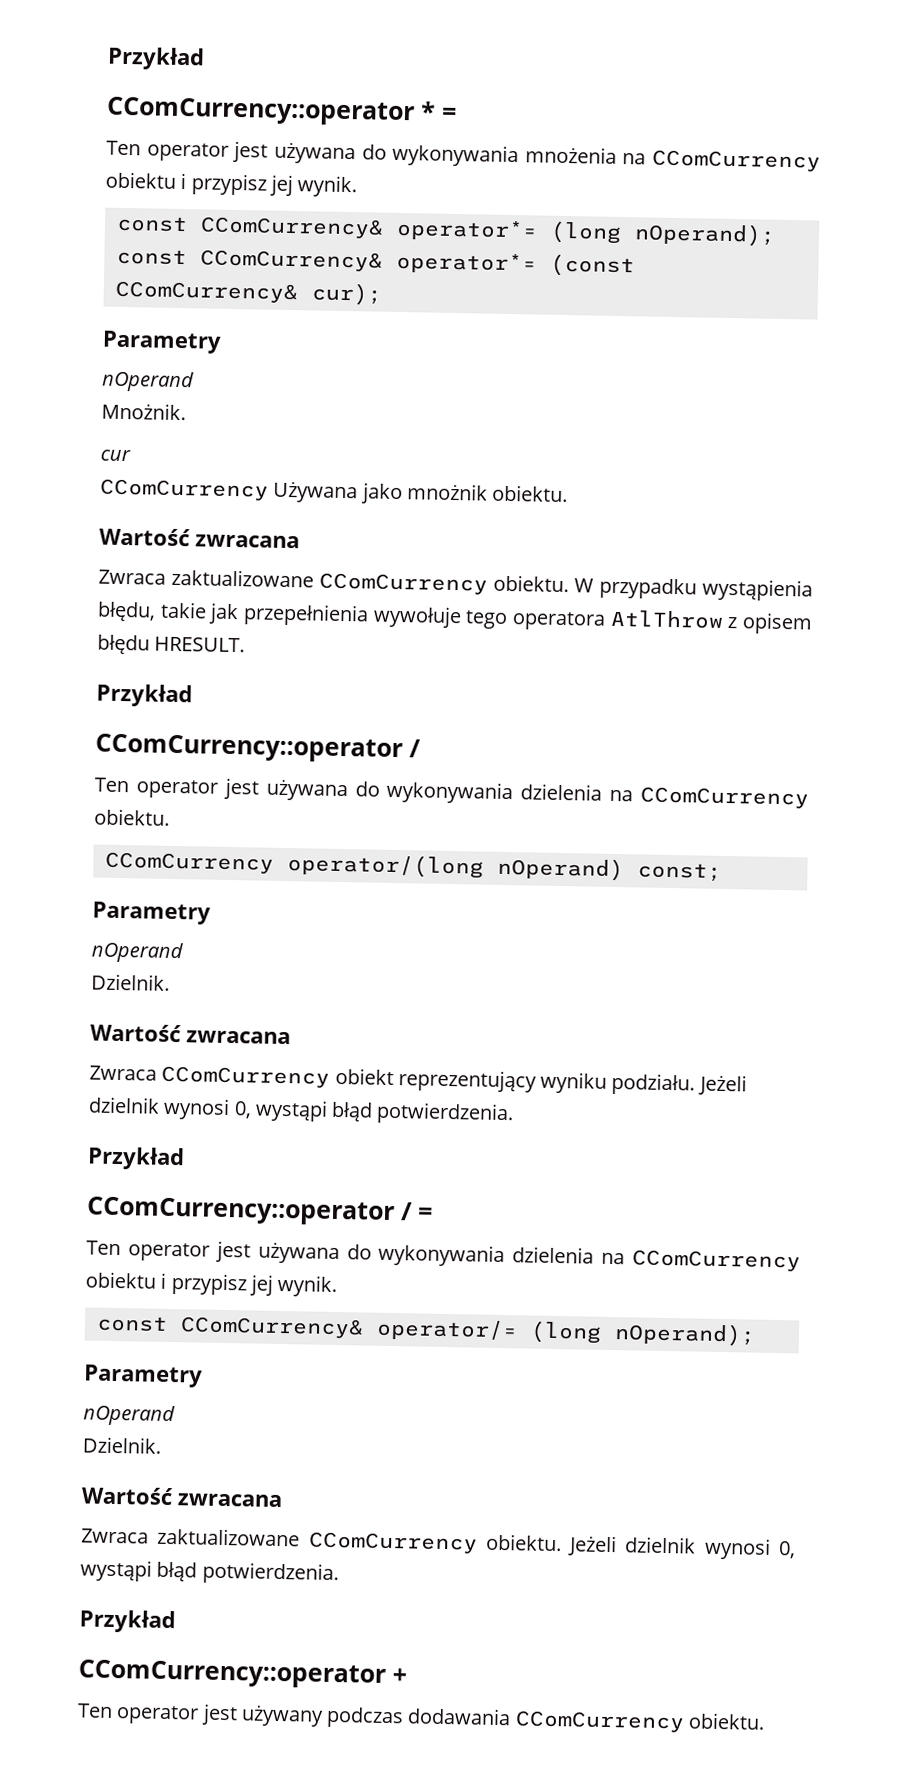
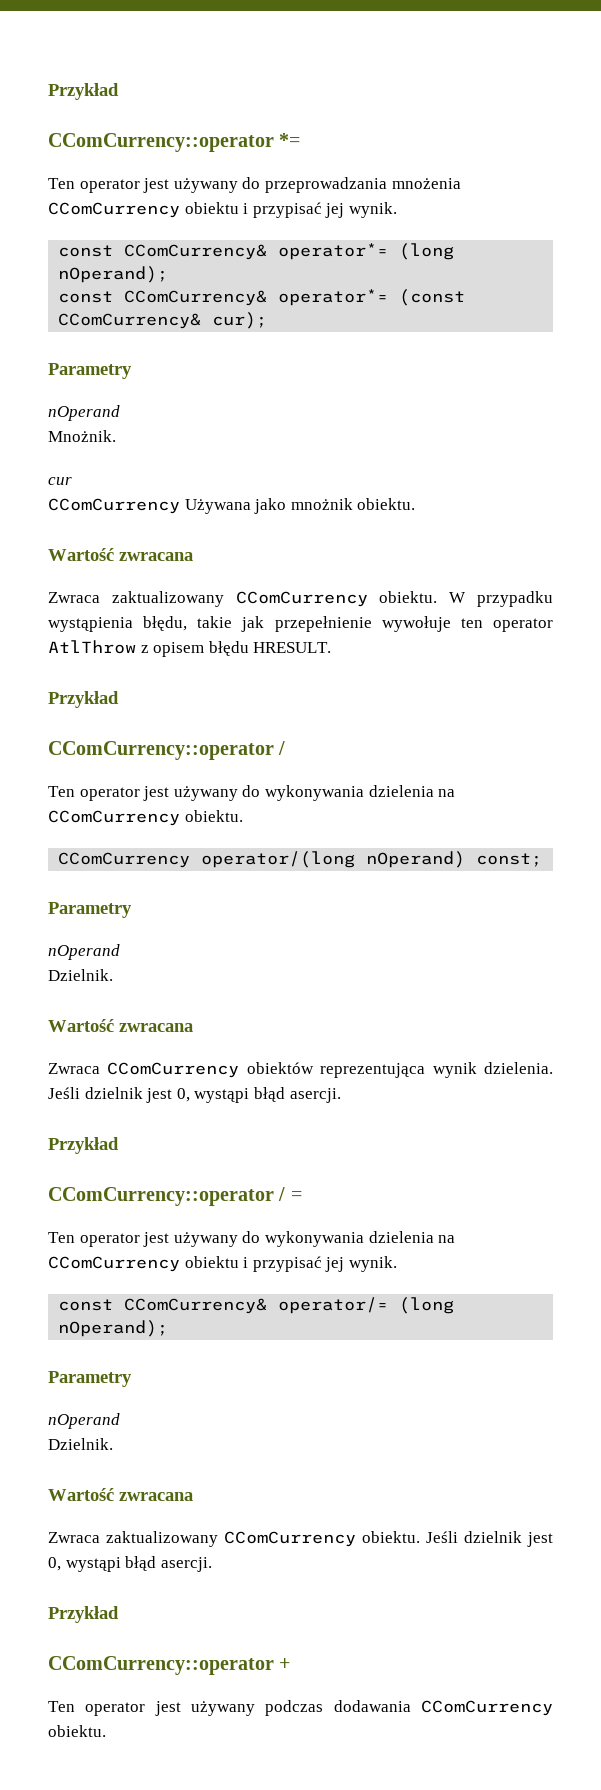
[107,46,205,71] [106,96,457,127] [106,140,821,172] [105,171,267,196] Przykład // CComCurrency::operator * = // Ten operator jest używana do wykonywania mnożenia na CComCurrency obiektu i przypisz -> [48,83,119,100] [48,133,301,152] [48,177,461,193] [48,202,322,218] Przykład // CComCurrency::operator *= // Ten operator jest używany do przeprowadzania mnożenia CComCurrency obiektu i przypisać
[171,568,314,588] zaktualizowane -> [111,591,224,607] zaktualizowany
[243,603,606,631] przepełnienia wywołuje tego operatora -> [274,616,553,632] przepełnienie wywołuje ten operator
[265,779,348,802] używana -> [173,786,238,801] używany
[334,1067,747,1096] [88,1096,515,1126] obiekt reprezentujący wyniku podziału. Jeżeli dzielnik wynosi 0, wystąpi błąd potwierdzenia. -> [246,1062,553,1078] [48,1087,341,1103] obiektów reprezentująca wynik dzielenia. Jeśli dzielnik jest 0, wystąpi błąd asercji.
[257,1242,340,1265] używana -> [173,1232,238,1247] używany
[170,1272,247,1296] przypisz -> [252,1256,322,1272] przypisać
[157,1527,797,1560] [80,1559,339,1586] zaktualizowane CComCurrency obiektu. Jeżeli dzielnik wynosi 0, wystąpi błąd potwierdzenia. -> [106,1531,553,1547] [48,1556,212,1572] zaktualizowany CComCurrency obiektu. Jeśli dzielnik jest 0, wystąpi błąd asercji.

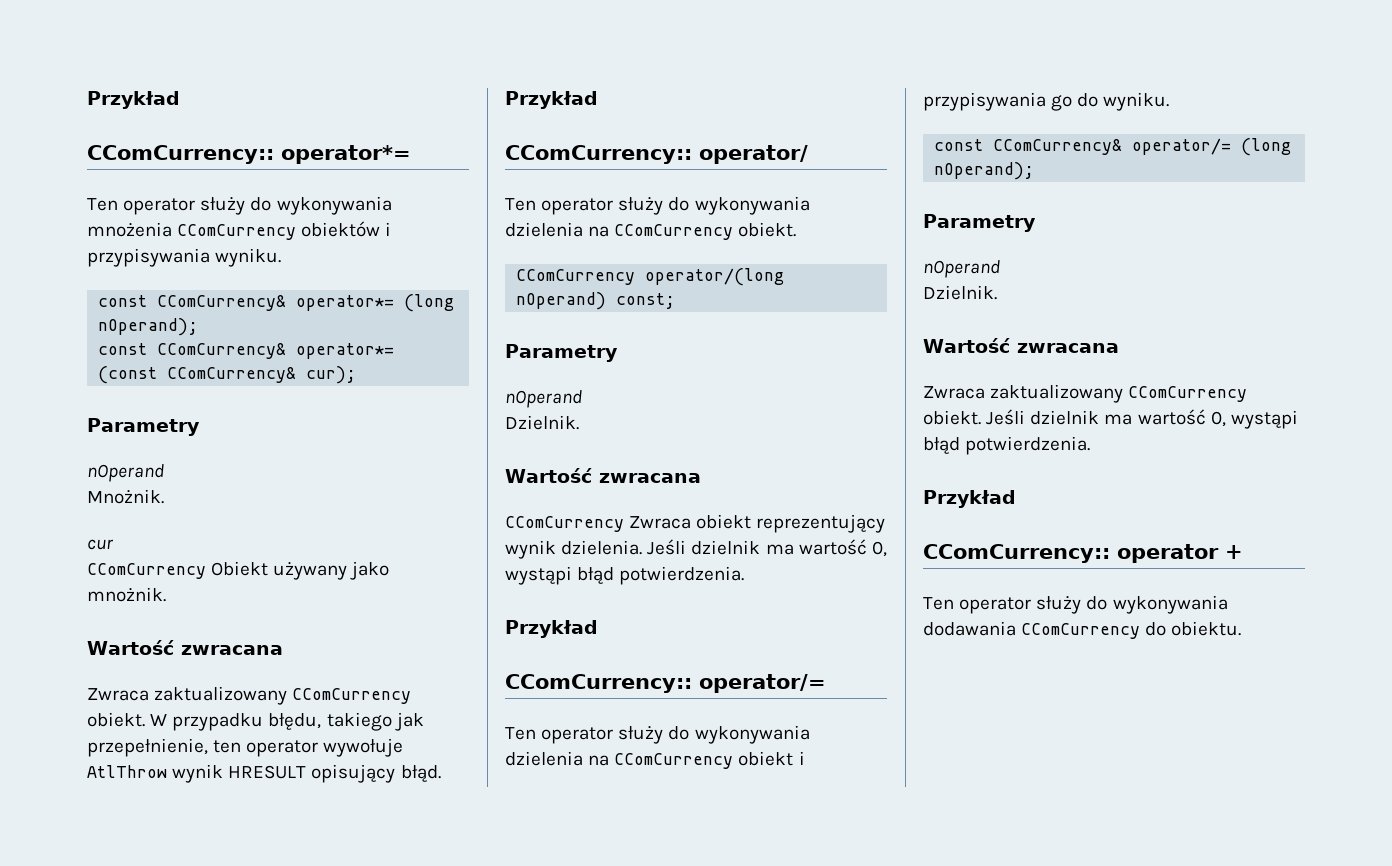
[48,83,119,100] [48,133,301,152] [48,177,461,193] [48,202,397,218] Przykład // CComCurrency::operator *= // Ten operator jest używany do przeprowadzania mnożenia CComCurrency obiektu i przypisać jej wynik. -> [87,91,180,109] [87,145,411,164] [87,196,392,215] [87,221,392,240] [87,248,282,267] Przykład // CComCurrency:: operator*= // Ten operator służy do wykonywania mnożenia CComCurrency obiektów i przypisywania wyniku.
[184,498,416,514] [48,548,193,561] [48,591,438,607] Używana jako mnożnik obiektu. // Wartość zwracana // Zwraca zaktualizowany CComCurrency obiektu. -> [211,561,390,580] [87,587,166,602] [87,640,283,655] [87,686,412,705] [87,712,145,727] Obiekt używany jako mnożnik. // Wartość zwracana // Zwraca zaktualizowany CComCurrency obiekt.
[48,616,553,632] [48,640,332,657] [48,691,119,708] [48,741,286,760] [48,785,456,801] [48,810,243,826] wystąpienia błędu, takie jak przepełnienie wywołuje ten operator AtlThrow z opisem błędu HRESULT. // Przykład // CComCurrency::operator / // Ten operator jest używany do wykonywania dzielenia na CComCurrency obiektu. -> [268,712,424,731] [87,738,404,757] [87,764,441,783] [505,91,598,109] [505,145,808,164] [505,196,810,215] [505,222,797,240] błędu, takiego jak przepełnienie, ten operator wywołuje AtlThrow wynik HRESULT opisujący błąd. // Przykład // CComCurrency:: operator/ // Ten operator służy do wykonywania dzielenia na CComCurrency obiekt.
[48,1062,426,1078] Zwraca CComCurrency obiektów reprezentująca -> [505,514,886,533] CComCurrency Zwraca obiekt reprezentujący
[146,1087,341,1103] [48,1137,119,1154] [48,1187,302,1206] [48,1231,456,1247] [48,1256,397,1272] jest 0, wystąpi błąd asercji. // Przykład // CComCurrency::operator / = // Ten operator jest używany do wykonywania dzielenia na CComCurrency obiektu i przypisać jej wynik. -> [765,539,887,557] [505,566,745,585] [505,620,598,638] [505,674,826,693] [505,725,810,744] [505,751,805,769] [923,92,1170,111] ma wartość 0, wystąpi błąd potwierdzenia. // Przykład // CComCurrency:: operator/= // Ten operator służy do wykonywania dzielenia na CComCurrency obiekt i przypisywania go do wyniku.
[362,1531,553,1547] [48,1556,212,1572] [48,1606,119,1623] [48,1656,274,1675] obiektu. Jeśli dzielnik jest 0, wystąpi błąd asercji. // Przykład // CComCurrency::operator -> [923,409,1298,429] [923,436,1091,455] [923,490,1016,508] [923,544,1219,563] obiekt. Jeśli dzielnik ma wartość 0, wystąpi błąd potwierdzenia. // Przykład // CComCurrency:: operator
[154,1700,324,1716] jest używany podczas -> [1036,595,1228,614] służy do wykonywania
(553, 1708) none -> [1145,622,1167,636] do

